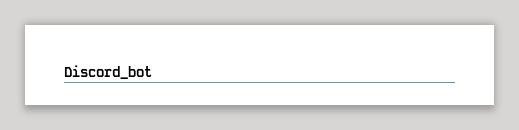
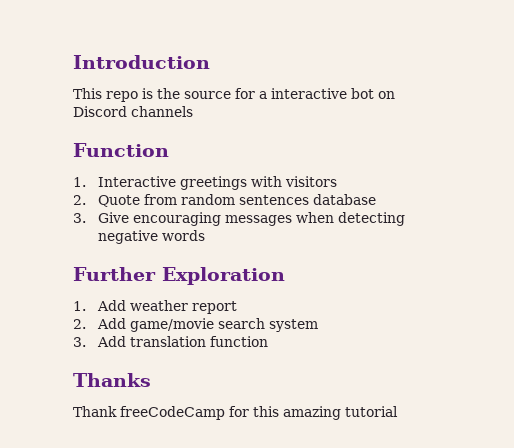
[64,65,152,79] Discord_bot -> [73,55,210,69] [73,88,395,102] [73,106,193,117] [73,143,169,157] [73,176,337,190] [73,194,376,207] [73,212,405,226] [97,230,205,244] [73,267,285,285] [73,300,237,314] [73,318,318,332] [73,336,268,347] [73,373,151,387] [73,406,398,420] Introduction // This repo is the source for a interactive bot on Discord channels // Function // 1. Interactive greetings with visitors // 2. Quote from random sentences database // 3. Give encouraging messages when detecting negative words // Further Exploration // 1. Add weather report // 2. Add game/movie search system // 3. Add translation function // Thanks // Thank freeCodeCamp for this amazing tutorial

